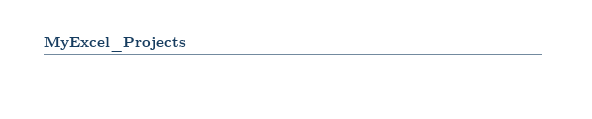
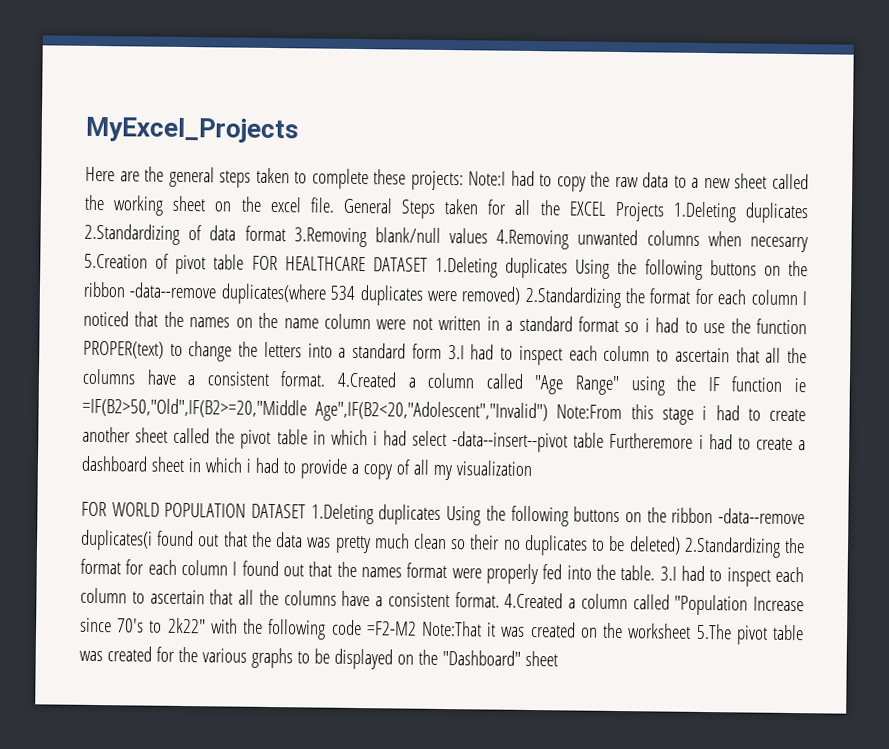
(186, 44) none -> [85,166,809,192] [84,194,808,224] [84,223,808,253] [84,253,809,280] [83,281,807,309] [83,310,808,335] [83,340,807,366] [82,368,806,396] [82,397,806,425] [82,426,806,453] [81,455,533,481] [81,501,805,527] [80,529,805,558] [80,558,805,587] [80,587,804,616] [80,617,805,645] [79,646,558,670] // Here are the general steps taken to complete these projects: Note:I had to copy the raw data to a new sheet called the working sheet on the excel file. General Steps taken for all the EXCEL Projects 1.Deleting duplicates 2.Standardizing of data format 3.Removing blank/null values 4.Removing unwanted columns when necesarry 5.Creation of pivot table FOR HEALTHCARE DATASET 1.Deleting duplicates Using the following buttons on the ribbon -data--remove duplicates(where 534 duplicates were removed) 2.Standardizing the format for each column I noticed that the names on the name column were not written in a standard format so i had to use the function PROPER(text) to change the letters into a standard form 3.I had to inspect each column to ascertain that all the columns have a consistent format. 4.Created a column called "Age Range" using the IF function ie =IF(B2>50,"Old",IF(B2>=20,"Middle Age",IF(B2<20,"Adolescent","Invalid") Note:From this stage i had to create another sheet called the pivot table in which i had select -data--insert--pivot table Furtheremore i had to create a dashboard sheet in which i had to provide a copy of all my visualization // FOR WORLD POPULATION DATASET 1.Deleting duplicates Using the following buttons on the ribbon -data--remove duplicates(i found out that the data was pretty much clean so their no duplicates to be deleted) 2.Standardizing the format for each column I found out that the names format were properly fed into the table. 3.I had to inspect each column to ascertain that all the columns have a consistent format. 4.Created a column called "Population Increase since 70's to 2k22" with the following code =F2-M2 Note:That it was created on the worksheet 5.The pivot table was created for the various graphs to be displayed on the "Dashboard" sheet

